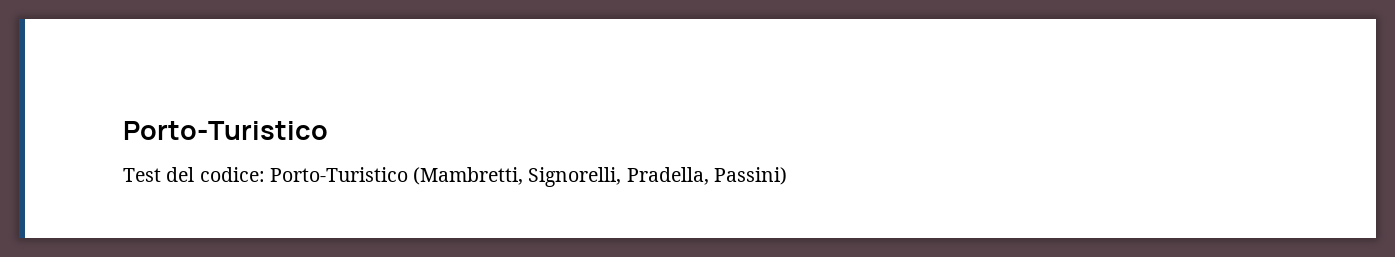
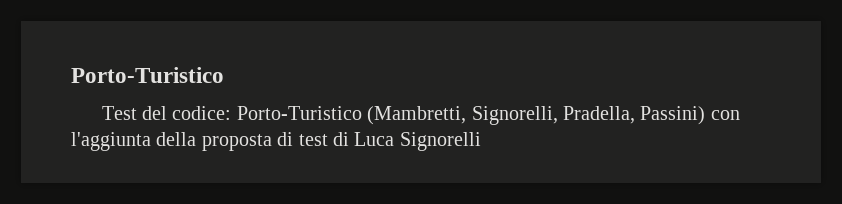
(787, 176) none -> [710,110,740,120] [71,132,481,151] con l'aggiunta della proposta di test di Luca Signorelli

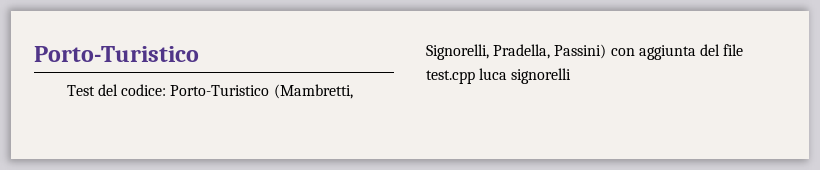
[71,132,481,151] l'aggiunta della proposta di test di Luca Signorelli -> [638,44,744,60] [426,68,572,84] aggiunta del file test.cpp luca signorelli

